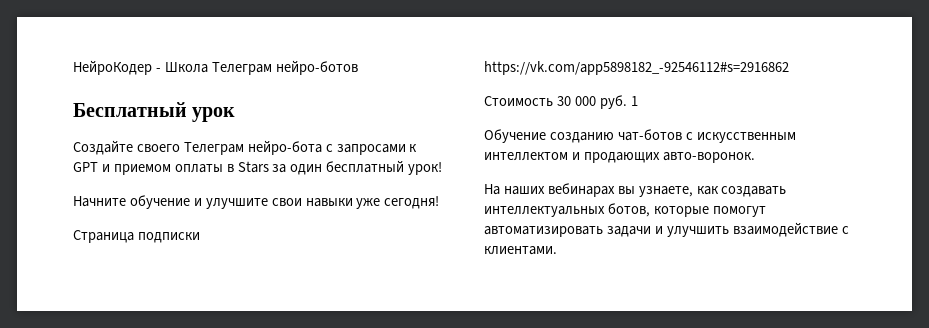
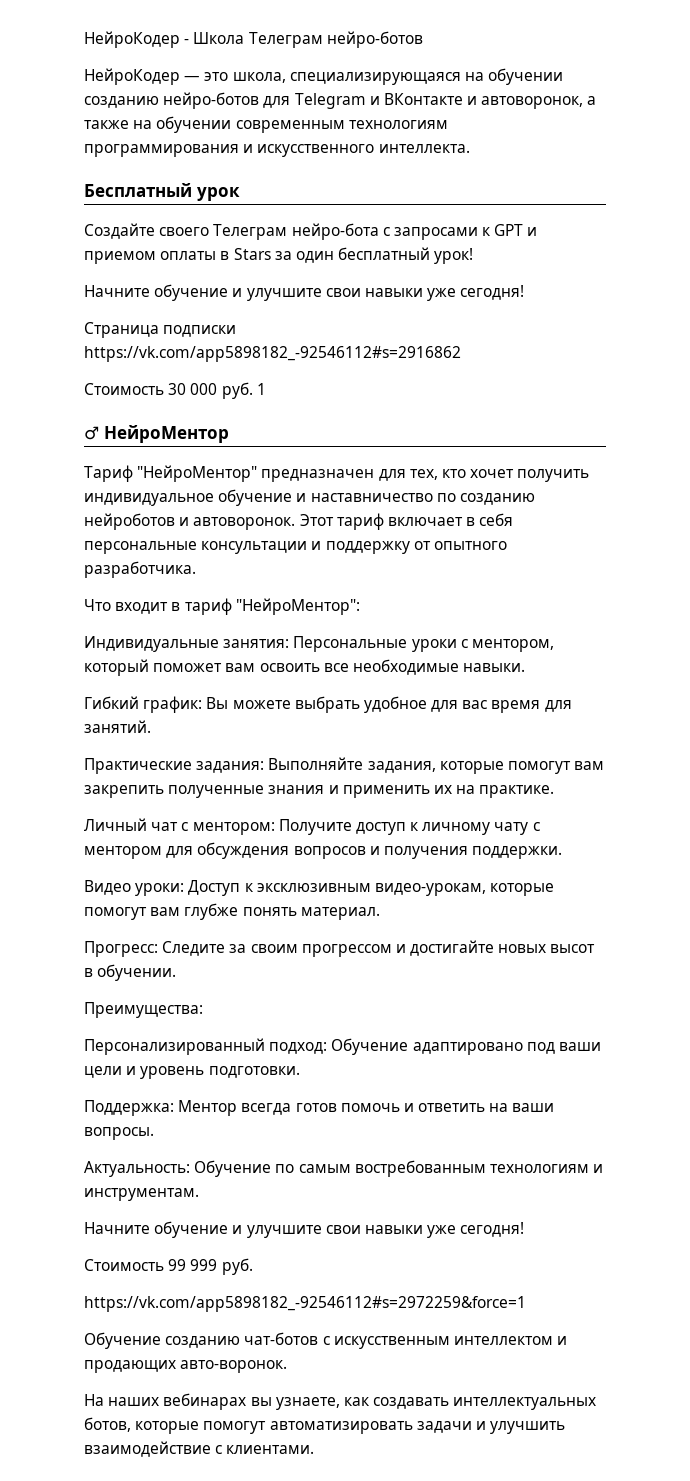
(358, 67) none -> [84,68,564,85] [84,92,597,109] [84,116,448,133] [84,144,470,157] // НейроКодер — это школа, специализирующаяся на обучении созданию нейро-ботов для Telegram и ВКонтакте и автоворонок, а также на обучении современным технологиям программирования и искусственного интеллекта.
(638, 101) none -> [84,425,229,443] [84,465,590,482] [84,489,535,506] [84,513,514,530] [84,541,507,554] [84,561,196,578] [84,598,360,615] [84,636,554,652] [84,659,526,676] [84,696,572,713] [84,720,151,733] [84,757,605,774] [84,785,555,798] [84,818,540,835] [84,842,563,859] [84,880,555,896] [84,903,380,920] [84,940,596,957] [84,964,177,981] [84,1002,203,1018] [84,1038,601,1055] [84,1066,300,1079] [84,1100,555,1116] [84,1127,154,1140] [84,1160,604,1177] [84,1188,199,1201] [84,1221,525,1238] [84,1258,253,1275] [84,1296,526,1312] // ♂ НейроМентор // Тариф "НейроМентор" предназначен для тех, кто хочет получить индивидуальное обучение и наставничество по созданию нейроботов и автоворонок. Этот тариф включает в себя персональные консультации и поддержку от опытного разработчика. // Что входит в тариф "НейроМентор": // Индивидуальные занятия: Персональные уроки с ментором, который поможет вам освоить все необходимые навыки. // Гибкий график: Вы можете выбрать удобное для вас время для занятий. // Практические задания: Выполняйте задания, которые помогут вам закрепить полученные знания и применить их на практике. // Личный чат с ментором: Получите доступ к личному чату с ментором для обсуждения вопросов и получения поддержки. // Видео уроки: Доступ к эксклюзивным видео-урокам, которые помогут вам глубже понять материал. // Прогресс: Следите за своим прогрессом и достигайте новых высот в обучении. // Преимущества: // Персонализированный подход: Обучение адаптировано под ваши цели и уровень подготовки. // Поддержка: Ментор всегда готов помочь и ответить на ваши вопросы. // Актуальность: Обучение по самым востребованным технологиям и инструментам. // Начните обучение и улучшите свои навыки уже сегодня! // Стоимость 99 999 руб. // https://vk.com/app5898182_-92546112#s=2972259&force=1

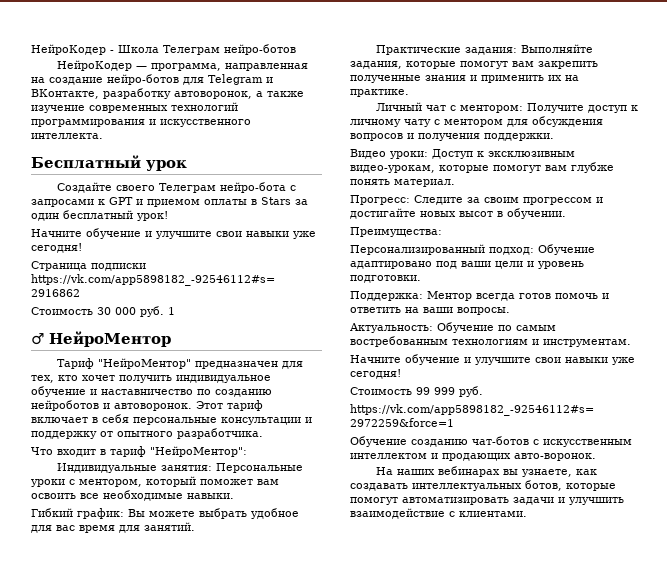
[204,68,564,85] [84,96,159,108] это школа, специализирующаяся на обучении созданию -> [150,63,308,71] [31,77,103,85] программа, направленная на создание
[383,93,478,105] ВКонтакте и -> [31,88,171,99] ВКонтакте, разработку
[133,116,448,133] на обучении современным технологиям -> [31,102,238,113] изучение современных технологий

